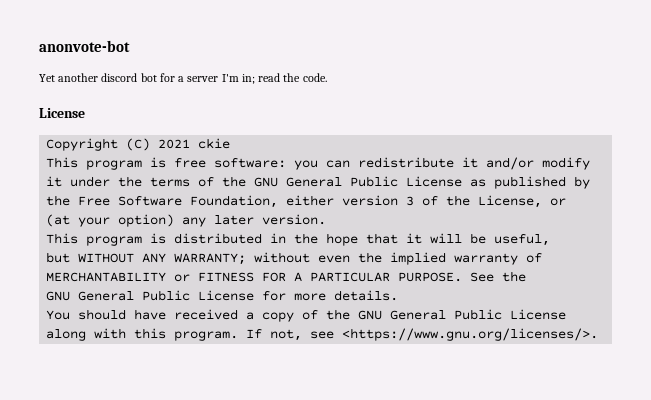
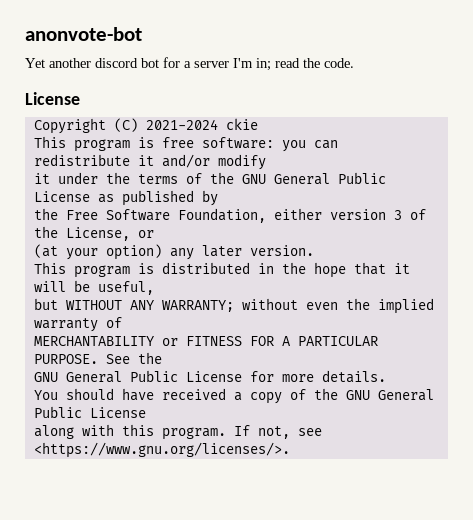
[158,139,191,149] 2021 -> [145,119,218,130] 2021-2024

